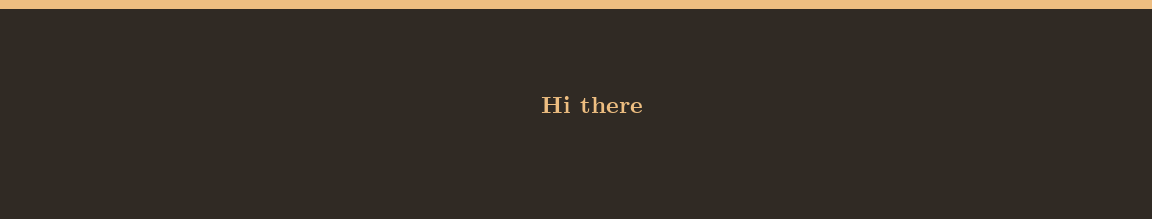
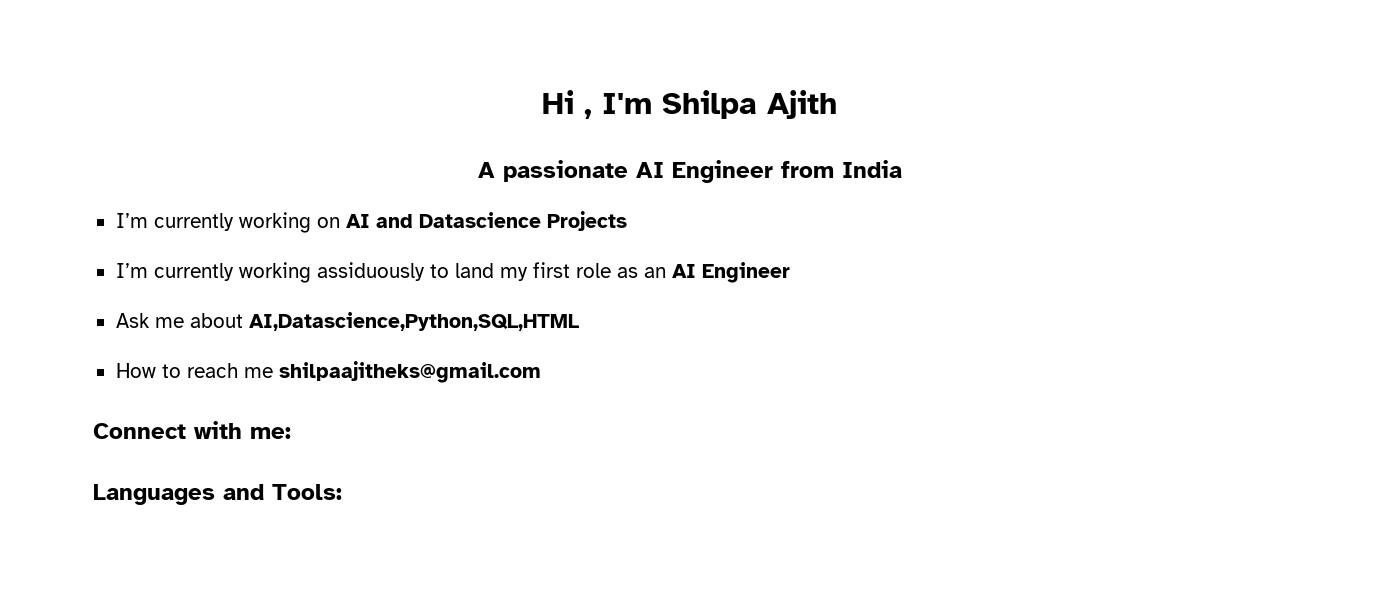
[579,97,643,113] there -> [584,90,837,119] [477,160,902,183] [115,211,627,233] [115,262,790,283] [115,312,579,331] [115,361,541,383] [93,421,291,439] [93,484,342,505] , I'm Shilpa Ajith // A passionate AI Engineer from India // I’m currently working on AI and Datascience Projects // I’m currently working assiduously to land my first role as an AI Engineer // Ask me about AI,Datascience,Python,SQL,HTML // How to reach me shilpaajitheks@gmail.com // Connect with me: // Languages and Tools:

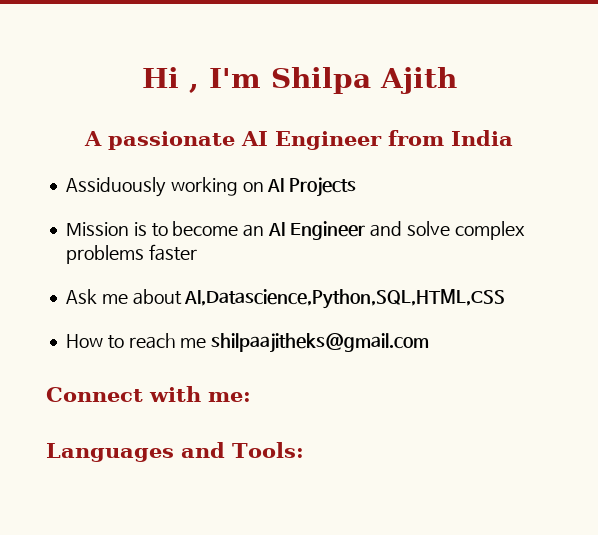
[115,213,234,231] I’m currently -> [65,177,166,197] Assiduously
[375,212,541,228] and Datascience -> (285, 185) none
[115,262,790,283] I’m currently working assiduously to land my first role as an AI Engineer -> [65,221,525,240] [65,244,197,264] Mission is to become an AI Engineer and solve complex problems faster
[248,312,579,331] AI,Datascience,Python,SQL,HTML -> [184,289,506,309] AI,Datascience,Python,SQL,HTML,CSS

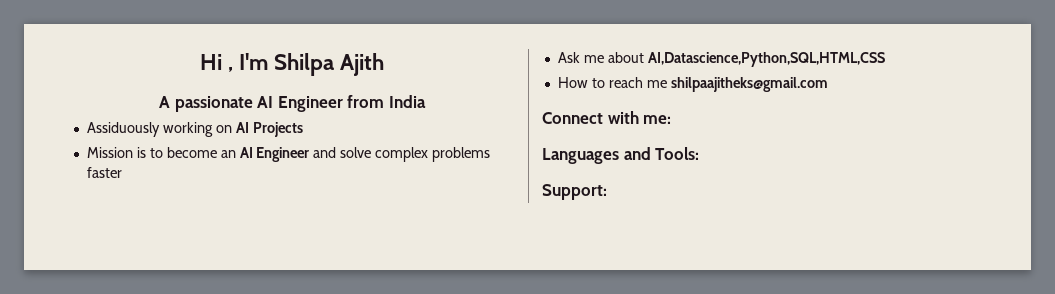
(304, 450) none -> [542,184,607,200] // Support:

